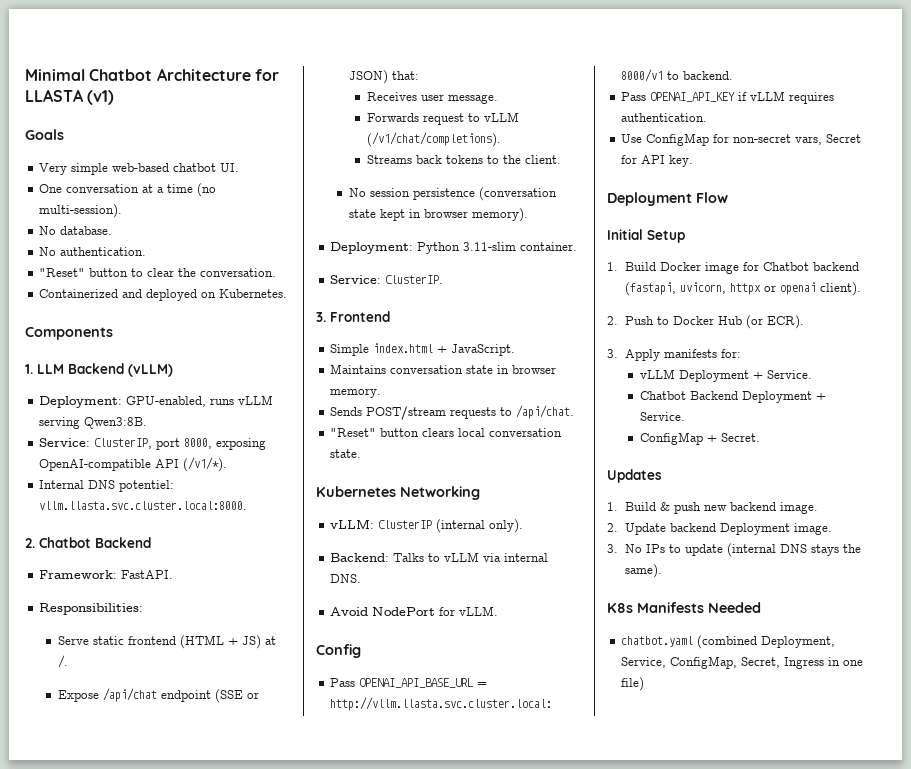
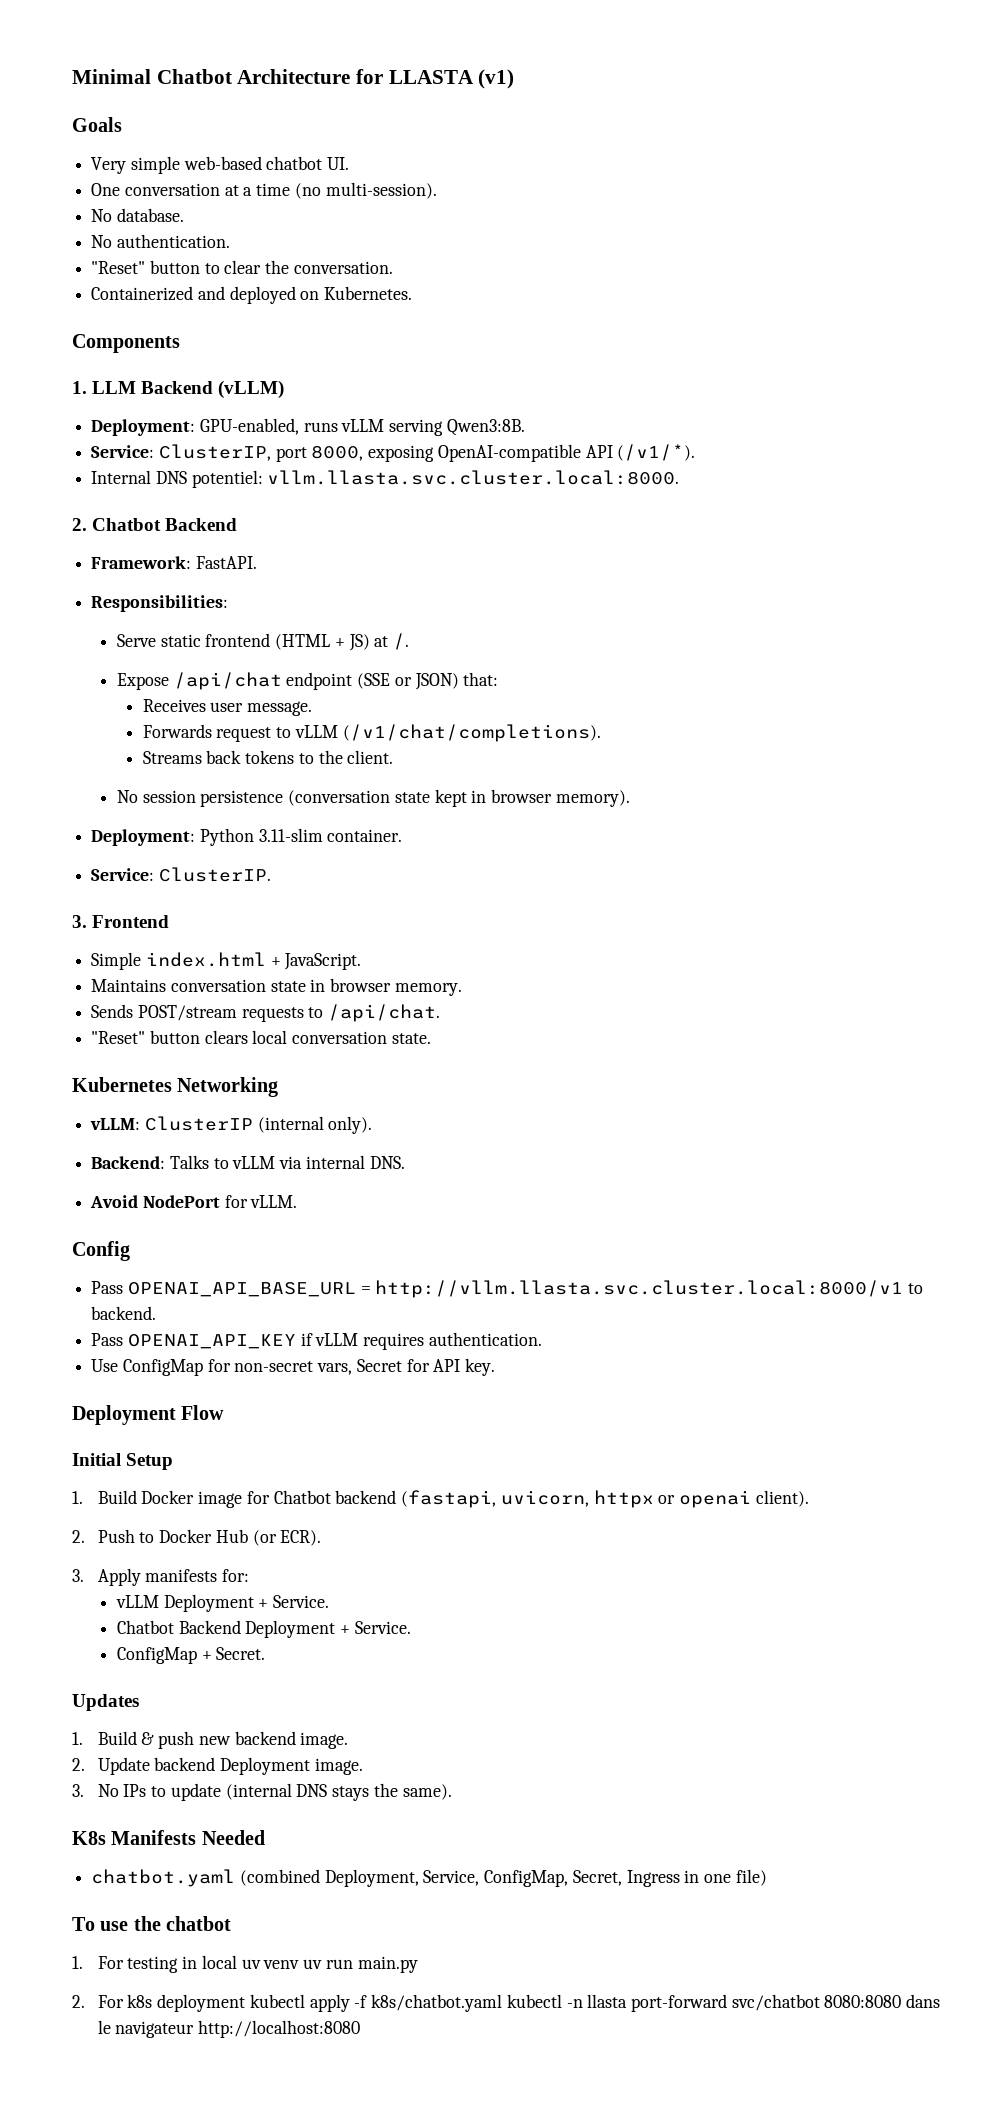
(645, 684) none -> [72,1916,232,1931] [72,1955,418,1973] [72,1994,941,2012] [97,2020,361,2038] // To use the chatbot // 1. For testing in local uv venv uv run main.py // 2. For k8s deployment kubectl apply -f k8s/chatbot.yaml kubectl -n llasta port-forward svc/chatbot 8080:8080 dans le navigateur http://localhost:8080

